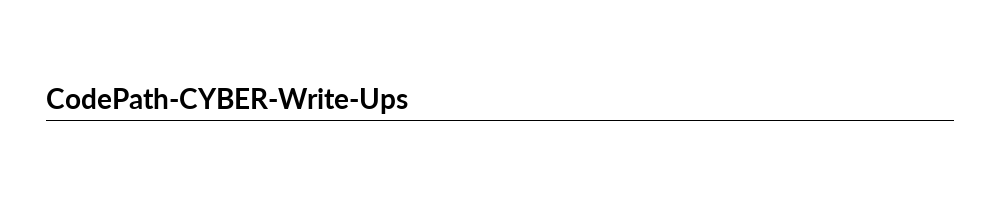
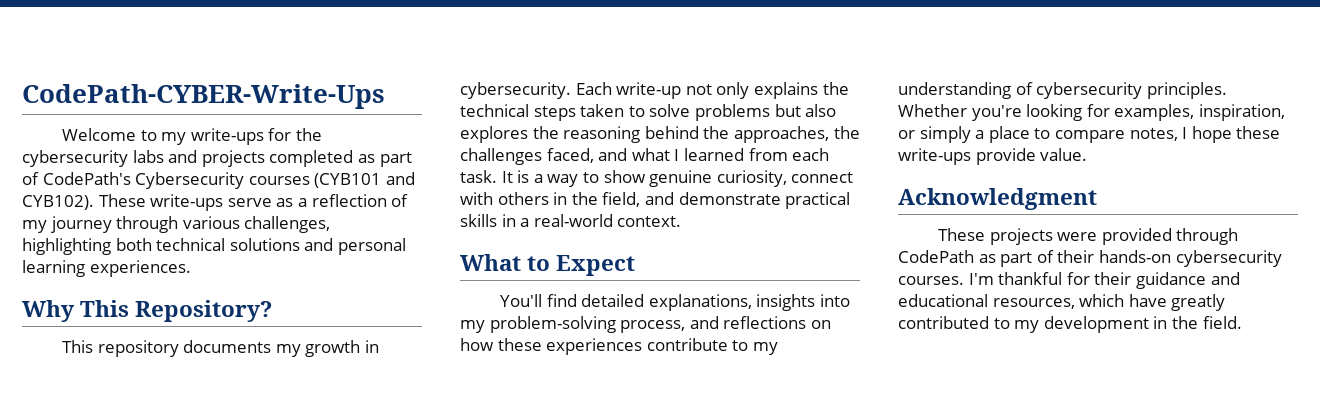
(408, 101) none -> [62,128,323,145] [22,150,412,167] [22,172,415,189] [22,194,409,211] [22,216,331,233] [22,238,406,255] [22,260,191,277] [22,300,273,322] [62,340,380,357] [460,82,849,99] [460,104,837,121] [460,126,860,143] [460,148,830,165] [460,170,854,187] [460,192,851,209] [460,214,682,227] [460,254,636,276] [500,294,851,311] [460,316,831,333] [460,338,778,355] [898,82,1227,99] [898,104,1285,121] [898,126,1281,143] [898,148,1088,165] [898,188,1097,210] [938,228,1239,245] [898,250,1282,267] [898,272,1240,289] [898,294,1226,311] [898,316,1242,333] // Welcome to my write-ups for the cybersecurity labs and projects completed as part of CodePath's Cybersecurity courses (CYB101 and CYB102). These write-ups serve as a reflection of my journey through various challenges, highlighting both technical solutions and personal learning experiences. // Why This Repository? // This repository documents my growth in cybersecurity. Each write-up not only explains the technical steps taken to solve problems but also explores the reasoning behind the approaches, the challenges faced, and what I learned from each task. It is a way to show genuine curiosity, connect with others in the field, and demonstrate practical skills in a real-world context. // What to Expect // You'll find detailed explanations, insights into my problem-solving process, and reflections on how these experiences contribute to my understanding of cybersecurity principles. Whether you're looking for examples, inspiration, or simply a place to compare notes, I hope these write-ups provide value. // Acknowledgment // These projects were provided through CodePath as part of their hands-on cybersecurity courses. I'm thankful for their guidance and educational resources, which have greatly contributed to my development in the field.

